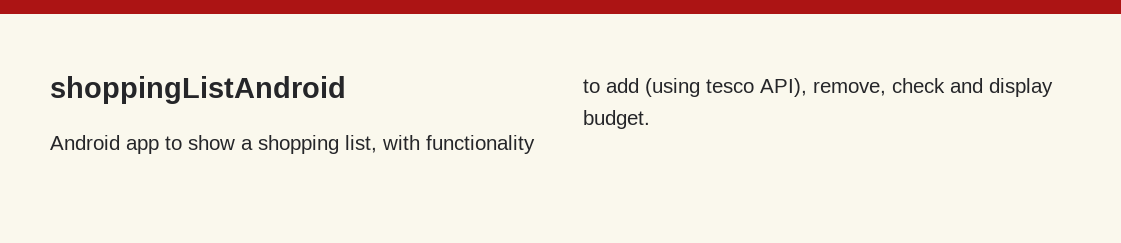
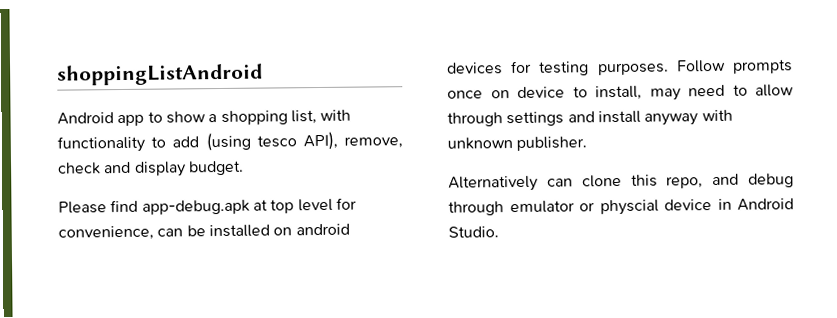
(650, 119) none -> [58,197,357,215] [58,223,350,241] [447,59,793,76] [447,84,794,101] [447,109,733,127] [447,136,588,152] [448,173,794,192] [448,198,794,216] [448,226,499,238] // Please find app-debug.apk at top level for convenience, can be installed on android devices for testing purposes. Follow prompts once on device to install, may need to allow through settings and install anyway with unknown publisher. // Alternatively can clone this repo, and debug through emulator or physcial device in Android Studio.

